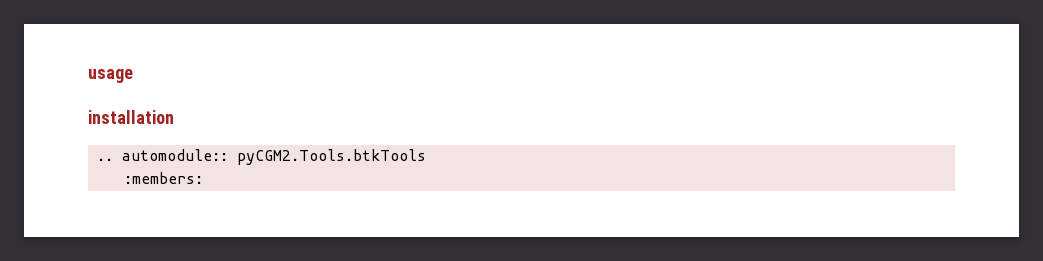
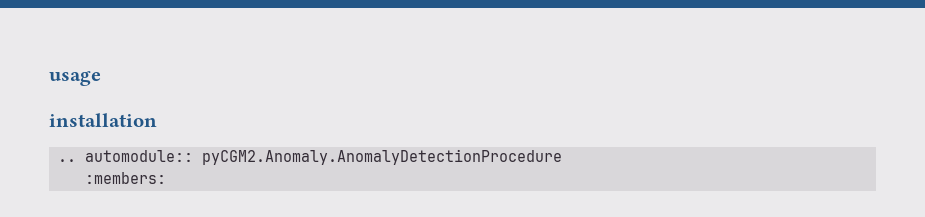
[237,149,427,165] pyCGM2.Tools.btkTools -> [201,149,562,165] pyCGM2.Anomaly.AnomalyDetectionProcedure

